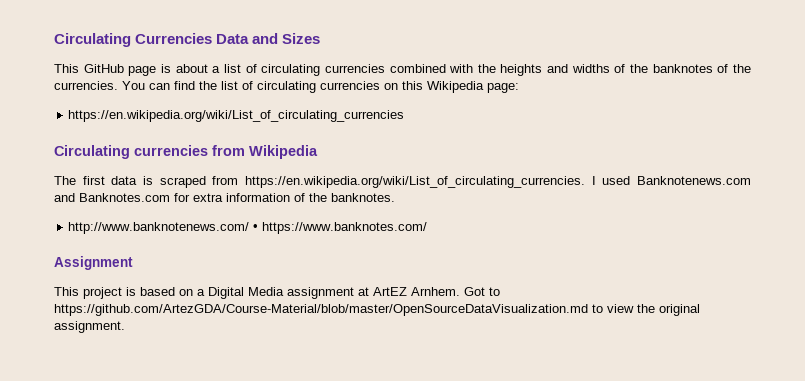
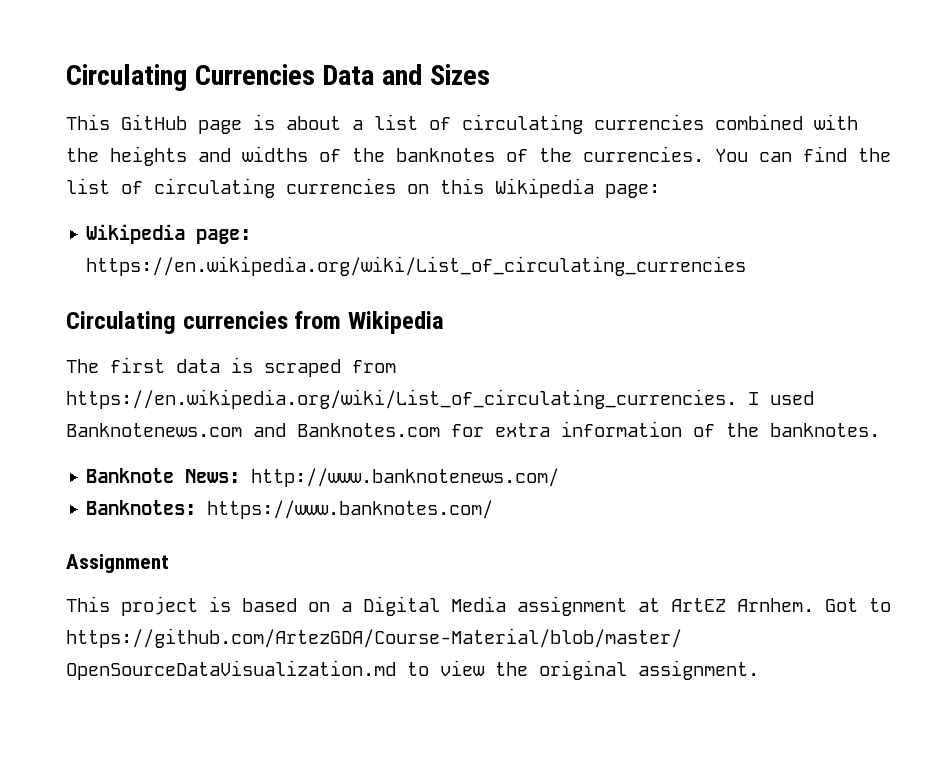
(519, 88) none -> [86,224,252,244] Wikipedia page:
(395, 197) none -> [86,468,241,483] Banknote News:
[253,224,259,231] • -> [86,500,197,515] // Banknotes:

